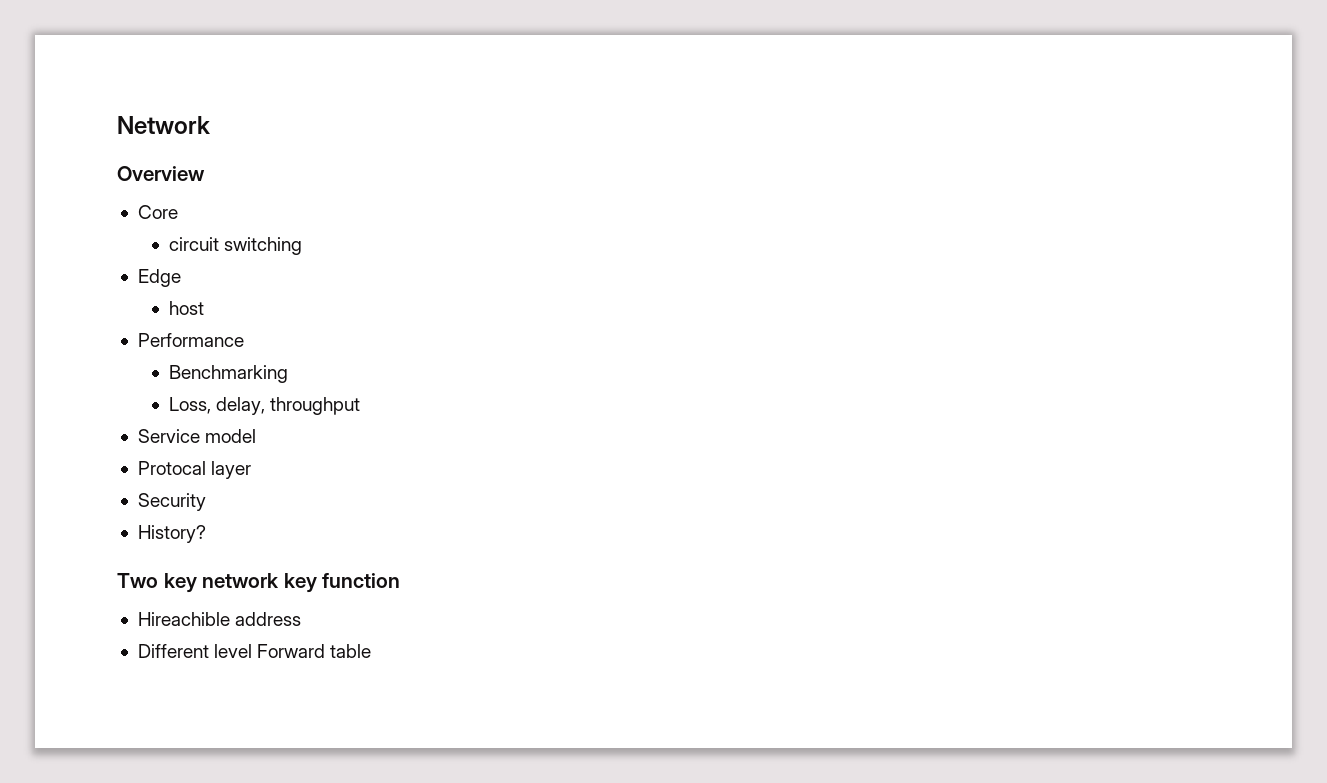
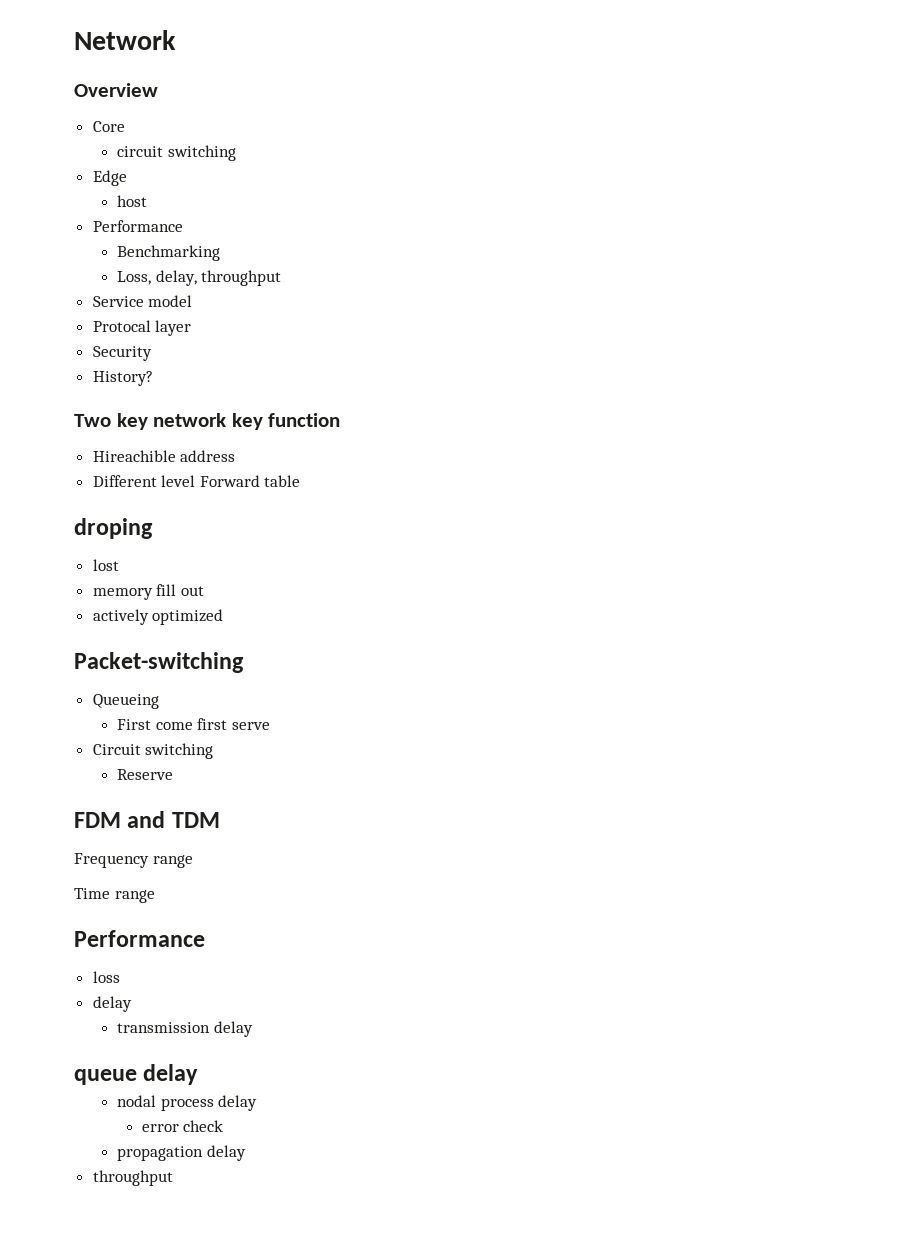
(372, 651) none -> [74,518,153,539] [92,559,119,571] [92,584,204,600] [92,609,224,625] [74,652,244,673] [92,694,159,709] [117,718,271,730] [92,743,214,759] [117,769,174,780] [74,811,220,828] [74,853,193,868] [74,888,155,903] [74,930,205,947] [92,971,120,983] [92,996,132,1012] [117,1021,253,1037] [74,1064,199,1085] [117,1095,258,1111] [141,1120,224,1132] [117,1145,246,1161] [92,1170,173,1186] // droping // lost // memory fill out // actively optimized // Packet-switching // Queueing // First come first serve // Circuit switching // Reserve // FDM and TDM // Frequency range // Time range // Performance // loss // delay // transmission delay // queue delay // nodal process delay // error check // propagation delay // throughput

